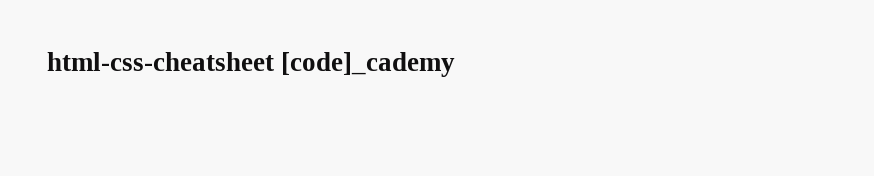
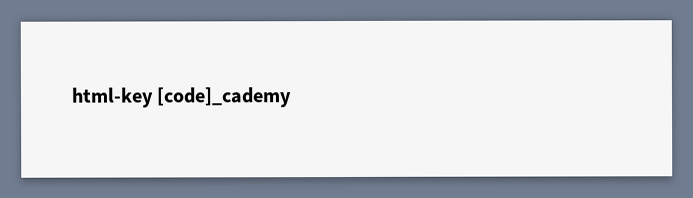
[47,52,274,71] html-css-cheatsheet -> [71,87,154,108] html-key

